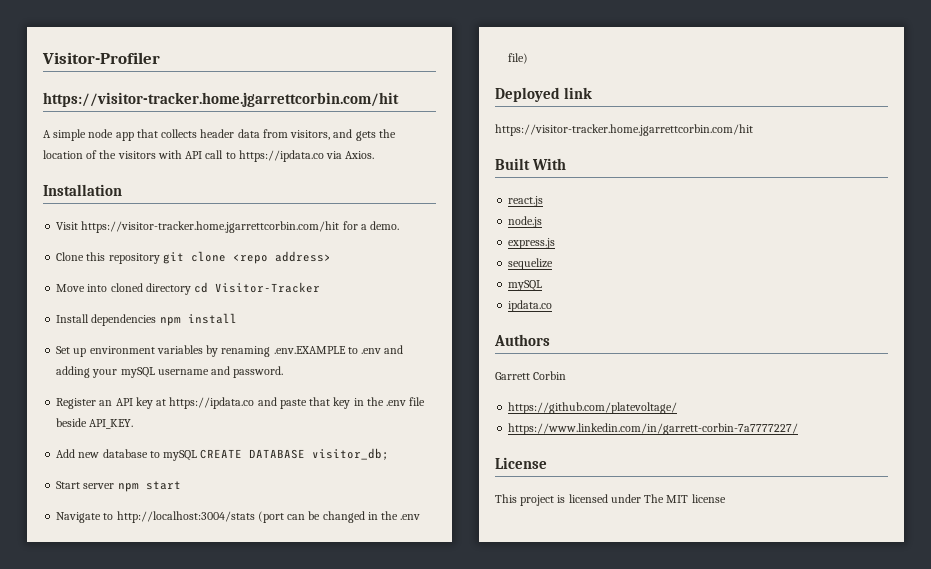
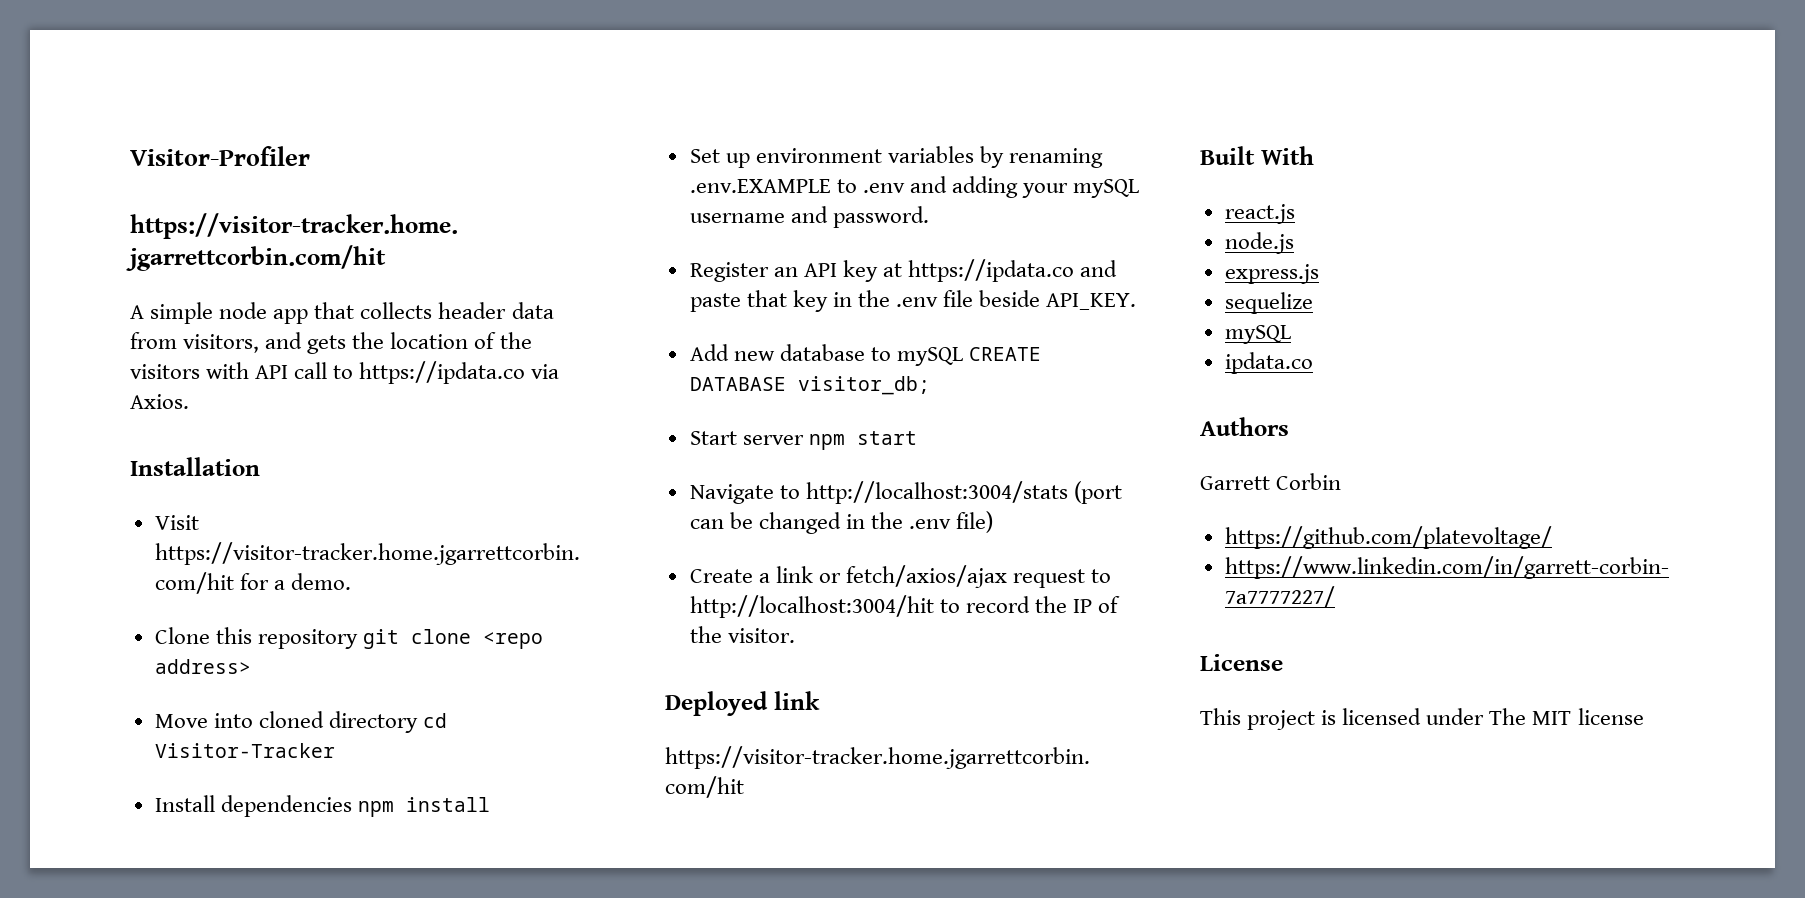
(529, 58) none -> [689,565,1112,588] [689,595,1121,618] [689,626,795,643] // Create a link or fetch/axios/ajax request to http://localhost:3004/hit to record the IP of the visitor.

